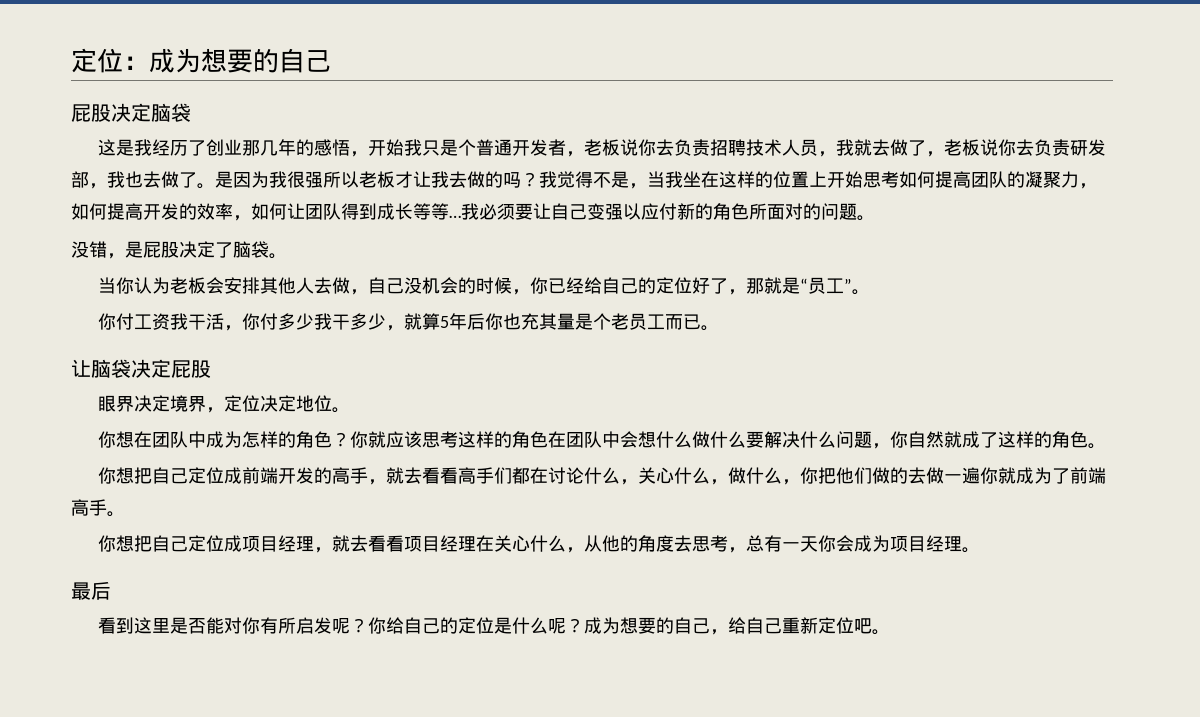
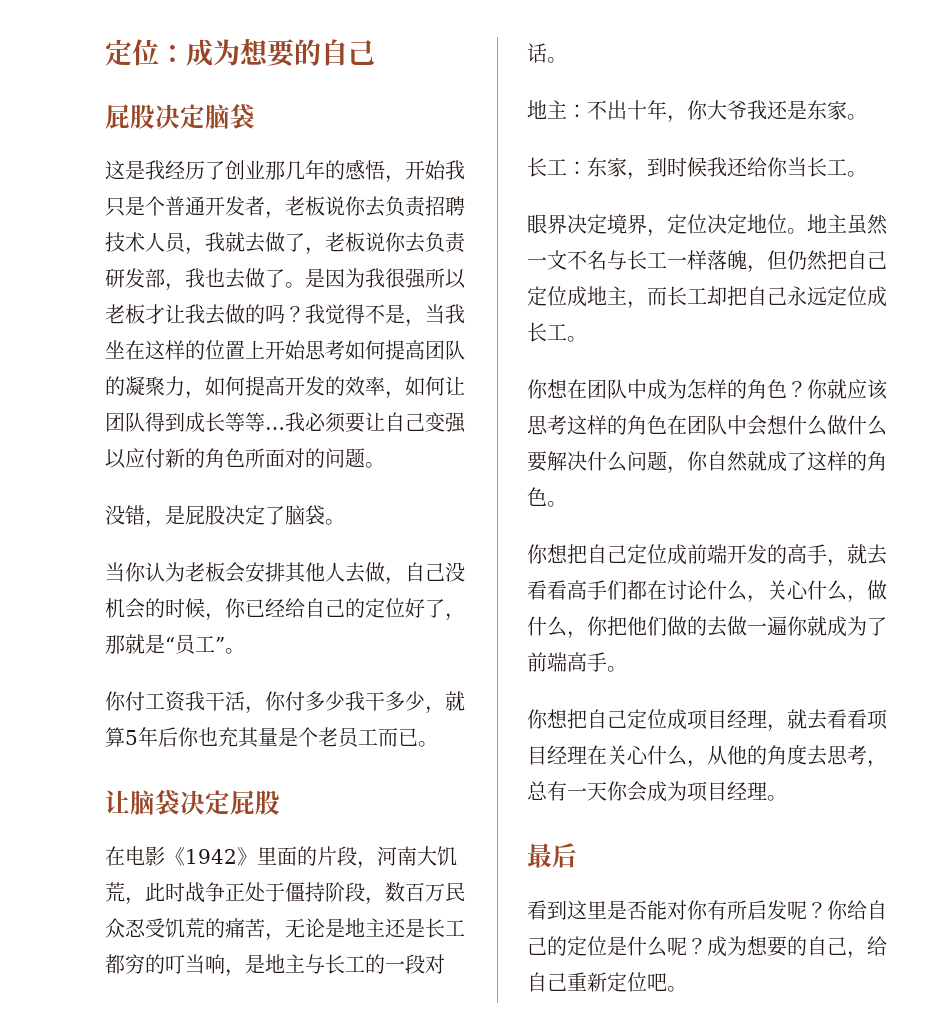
(211, 369) none -> [105,846,457,869] [105,882,465,905] [105,918,465,941] [105,954,445,977] [527,43,567,63] [527,100,867,123] [527,157,867,180] // 在电影《1942》里面的片段，河南大饥荒，此时战争正处于僵持阶段，数百万民众忍受饥荒的痛苦，无论是地主还是长工都穷的叮当响，是地主与长工的一段对话。 // 地主：不出十年，你大爷我还是东家。 // 长工：东家，到时候我还给你当长工。
(350, 410) none -> [807,214,888,235] [527,250,887,273] [527,286,887,309] [527,322,587,342] 地主虽然一文不名与长工一样落魄，但仍然把自己定位成地主，而长工却把自己永远定位成长工。

